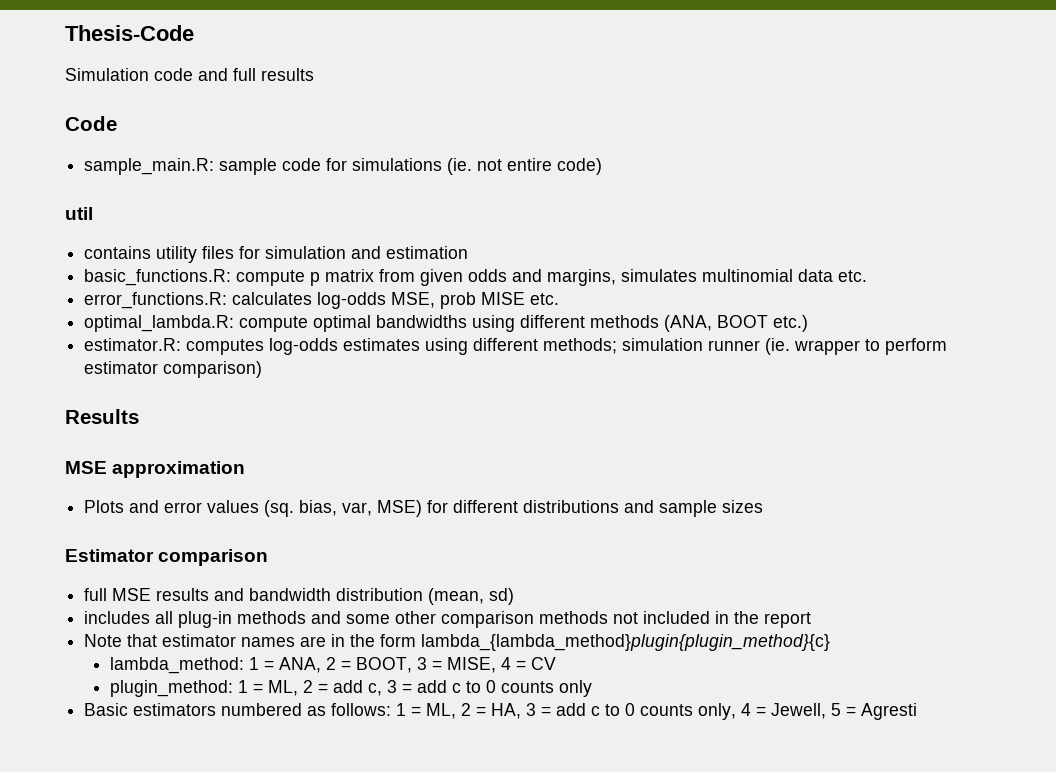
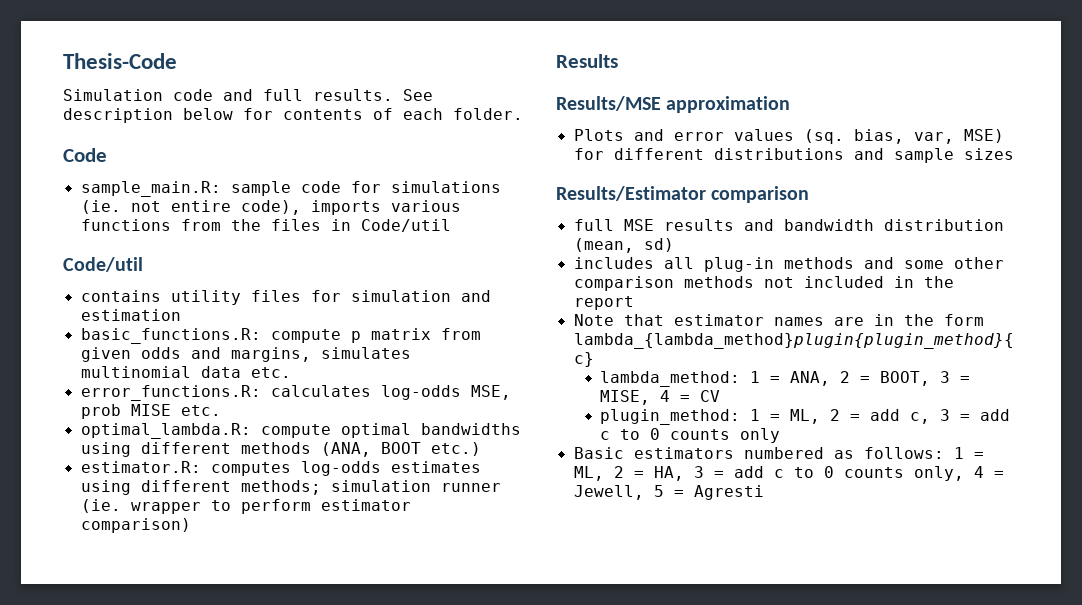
[261,68,314,81] results -> [313,89,433,101] [63,108,523,123] results. See description below for contents of each folder.
[557,158,603,175] [65,207,93,220] code) // util -> [240,200,461,215] [80,219,451,232] [63,257,143,272] code), imports various functions from the files in Code/util // Code/util
[65,461,107,474] MSE -> [556,96,661,111] Results/MSE
[65,549,154,562] Estimator -> [556,186,706,201] Results/Estimator

